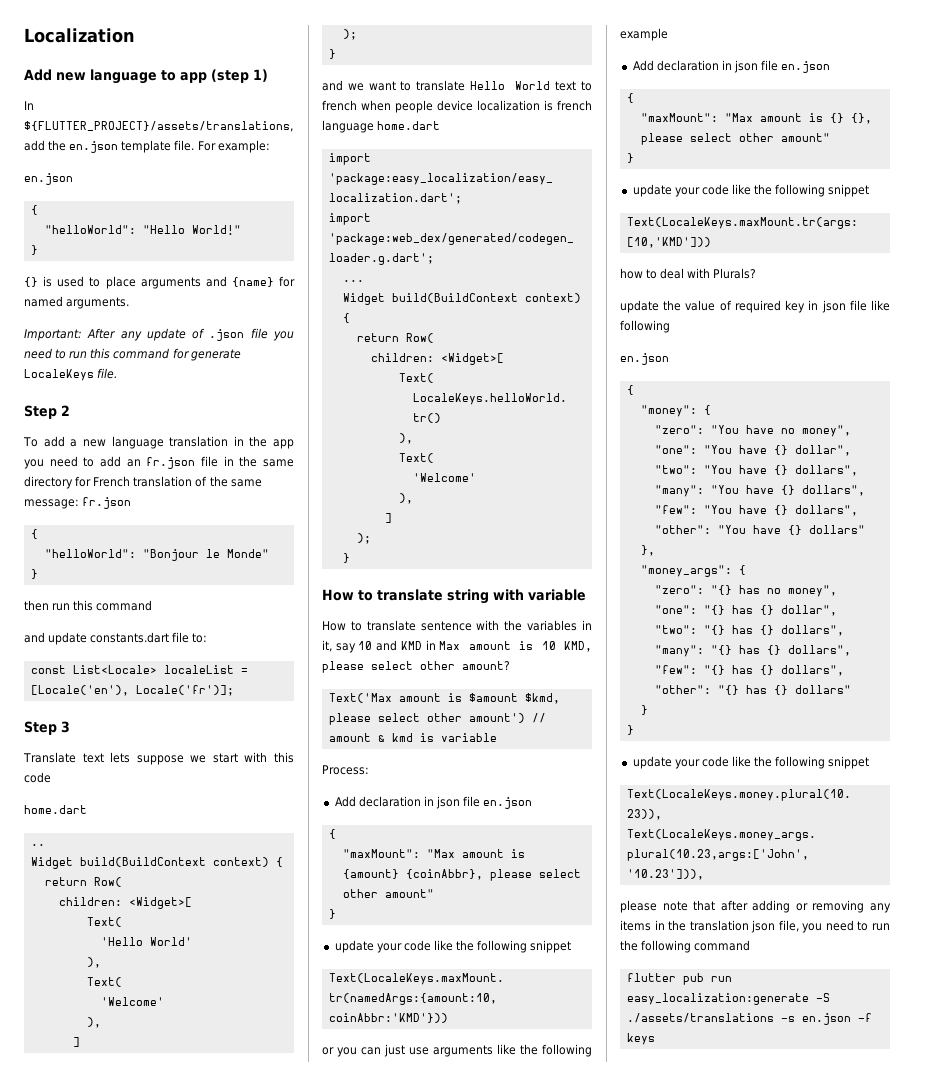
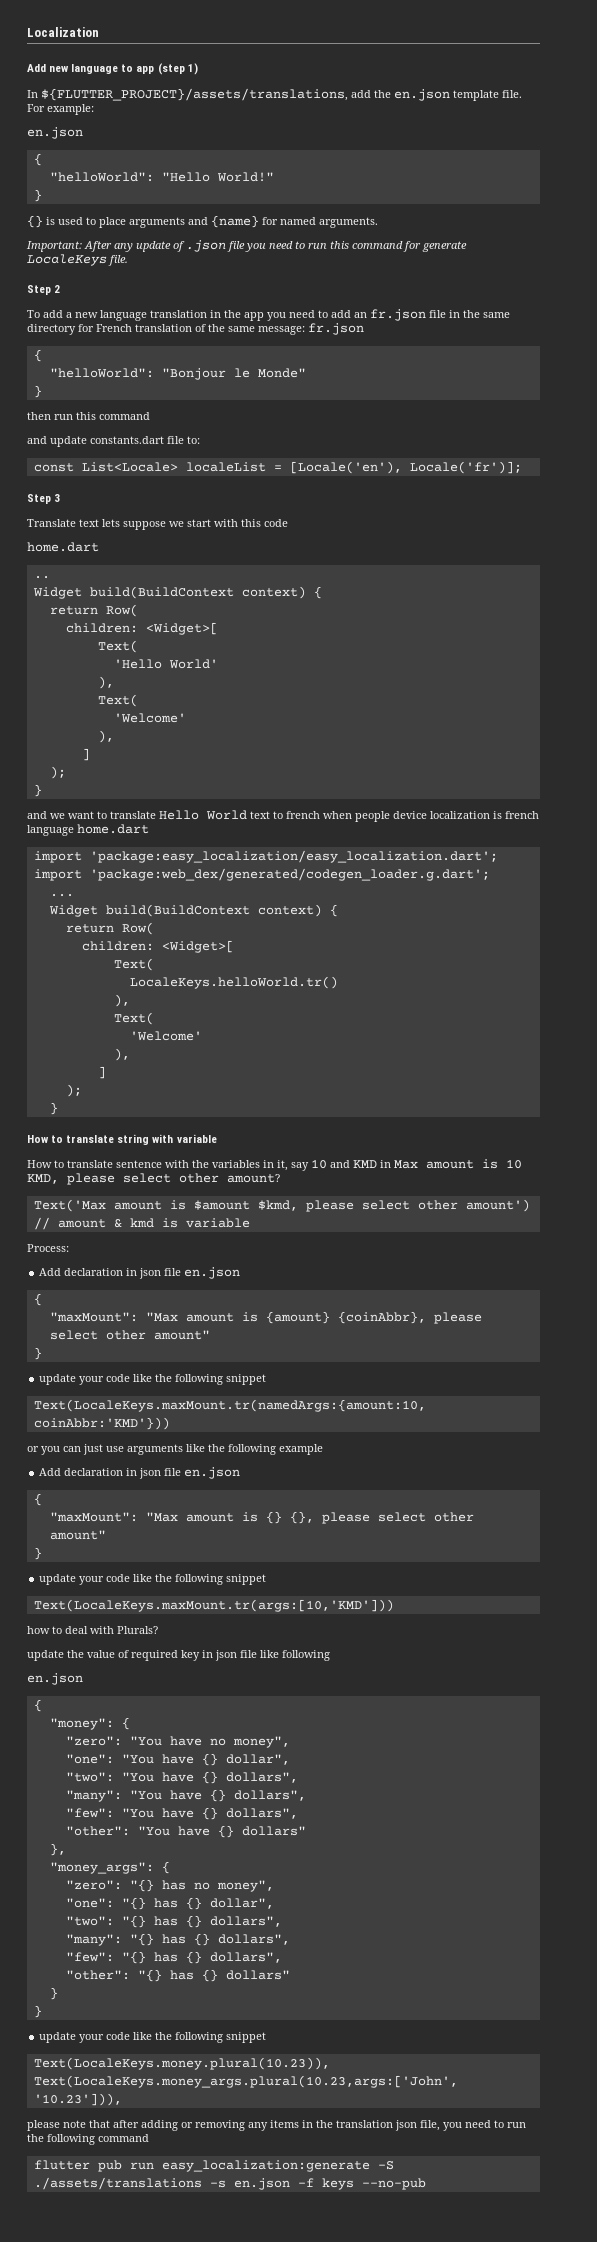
(655, 1039) none -> [361,2178,426,2190] --no-pub

